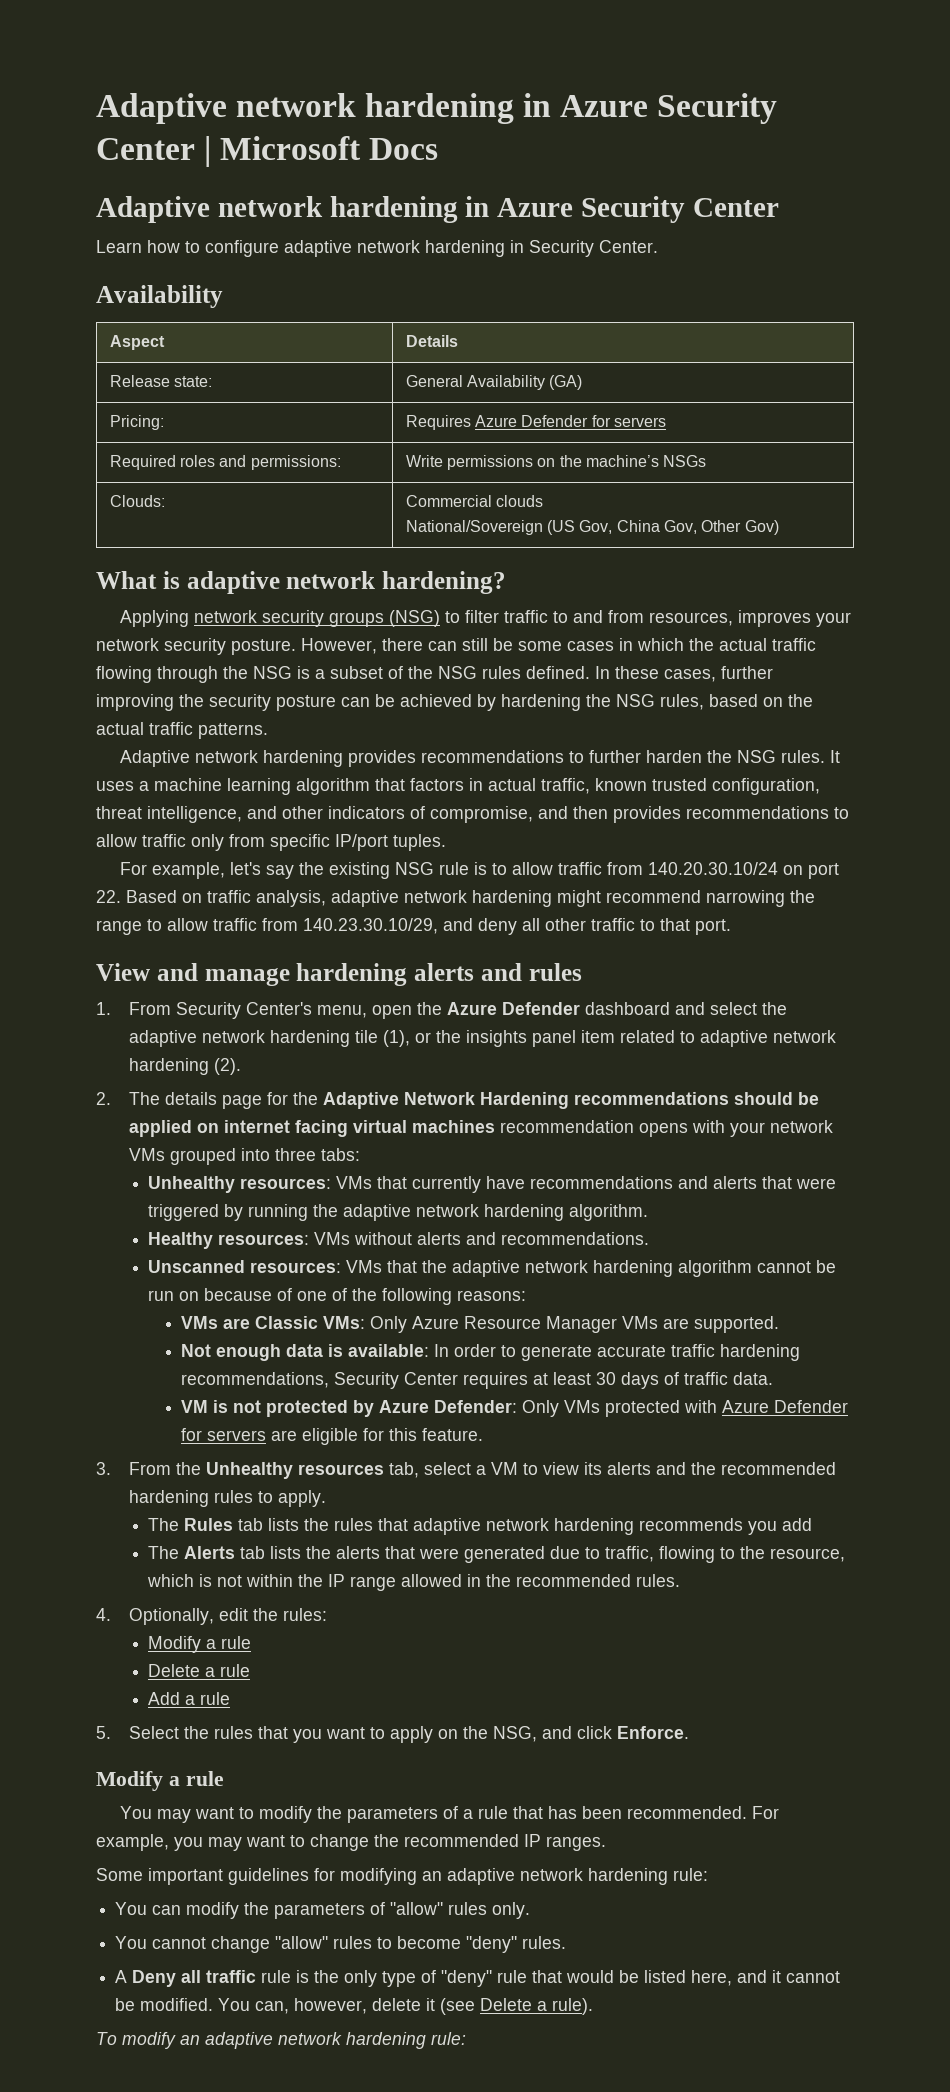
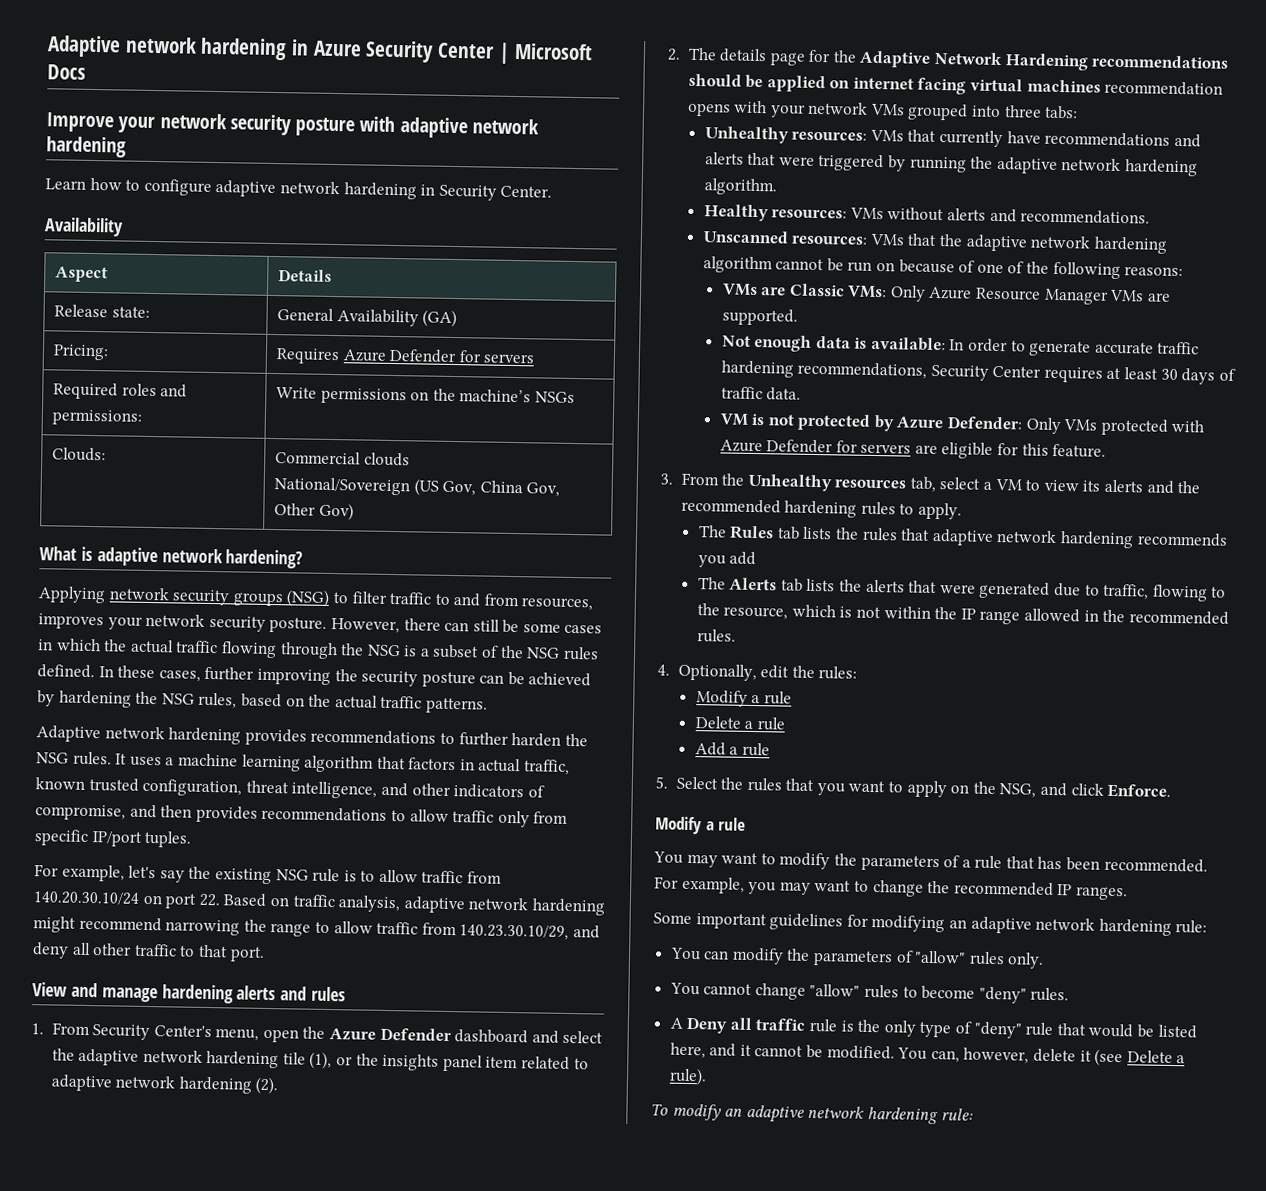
[96,196,779,223] Adaptive network hardening in Azure Security Center -> [46,112,539,139] [46,136,126,158] Improve your network security posture with adaptive network hardening

